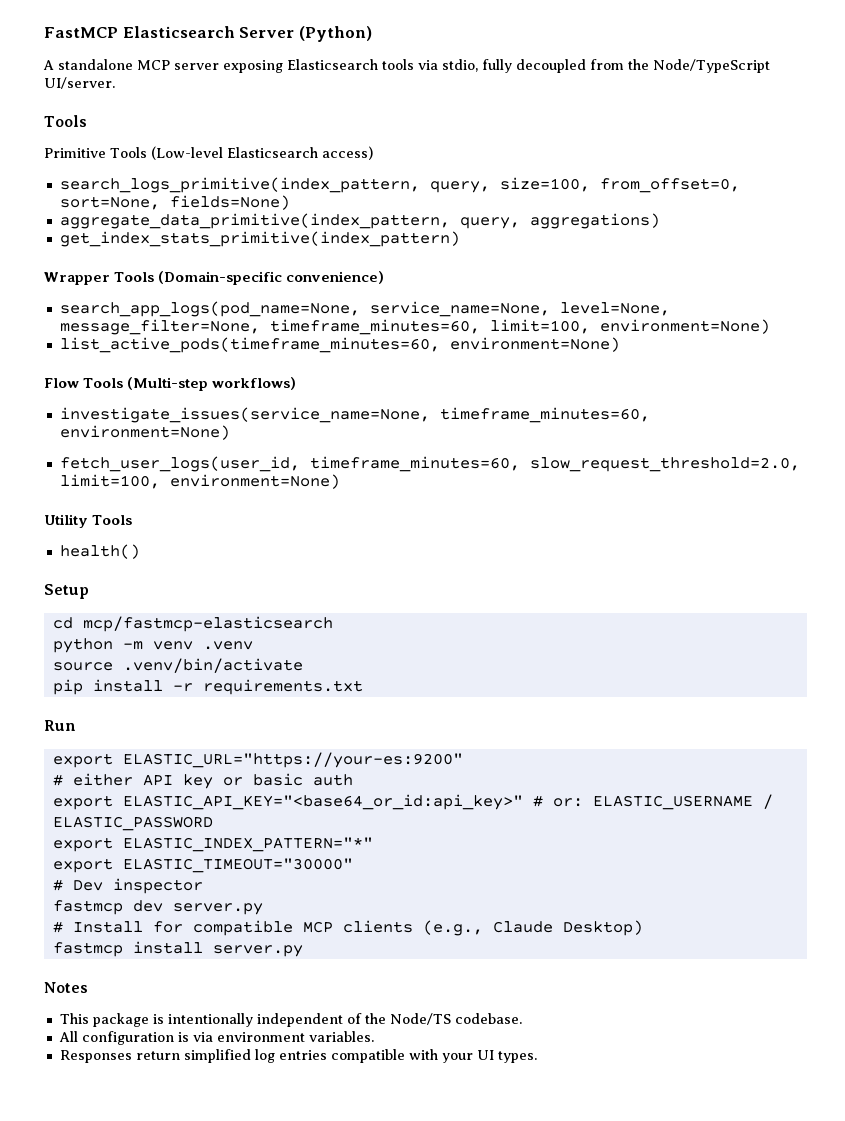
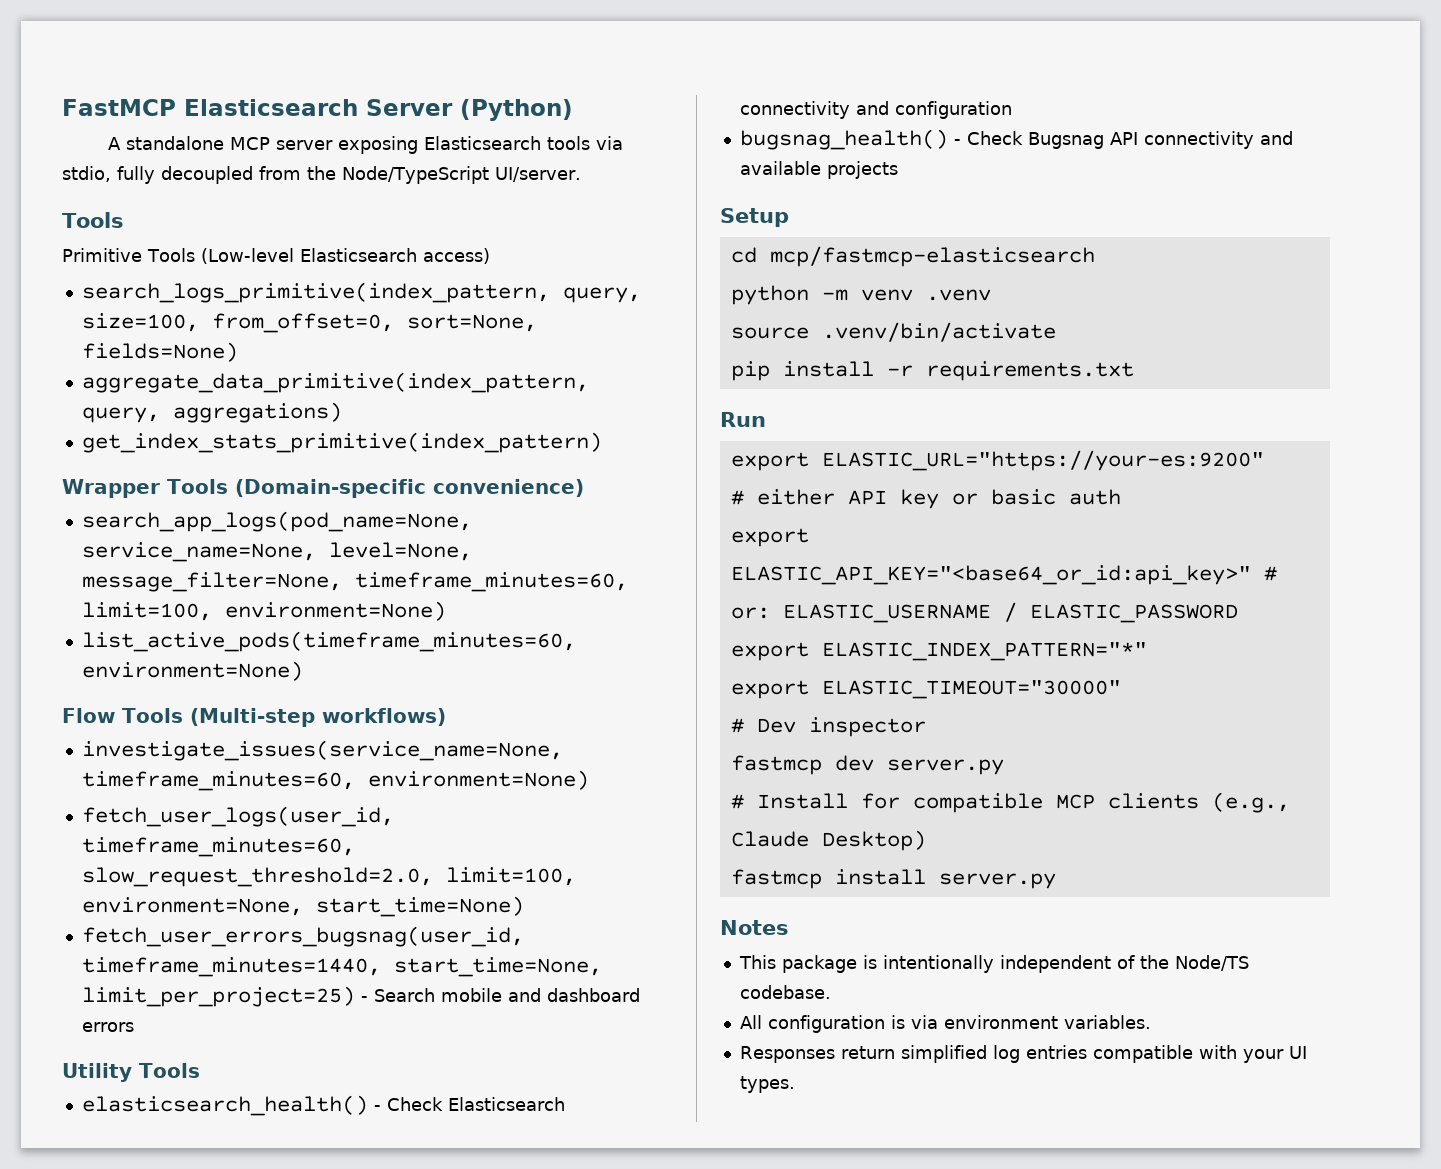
[169,474,340,489] [44,514,133,528] [59,544,140,559] environment=None) // Utility Tools // health() -> [81,896,524,917] [81,926,524,947] [81,957,602,977] [81,986,640,1007] [81,1022,134,1032] [62,1063,200,1082] [81,1095,565,1116] [739,101,1012,119] [739,129,1293,150] [739,161,898,179] environment=None, start_time=None) // fetch_user_errors_bugsnag(user_id, timeframe_minutes=1440, start_time=None, limit_per_project=25) - Search mobile and dashboard errors // Utility Tools // elasticsearch_health() - Check Elasticsearch connectivity and configuration // bugsnag_health() - Check Bugsnag API connectivity and available projects

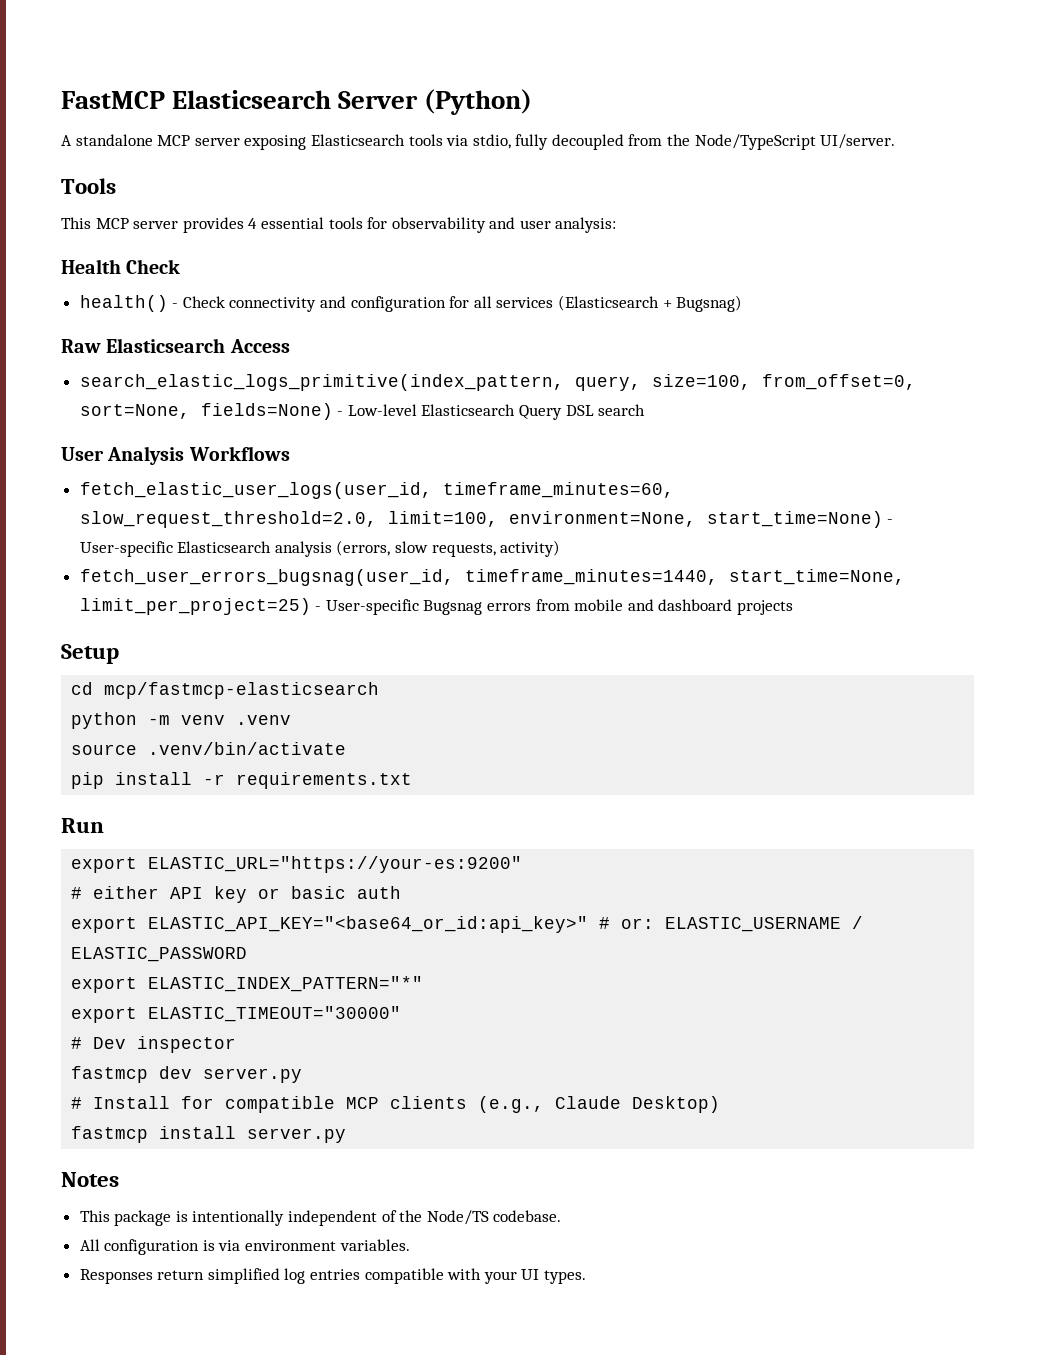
[62,248,490,264] [81,282,550,303] Primitive Tools (Low-level Elasticsearch access) // search_logs_primitive(index_pattern, -> [61,217,617,233] [61,259,181,274] [79,295,743,312] [61,338,290,353] [79,374,564,391] This MCP server provides 4 essential tools for observability and user analysis: // Health Check // health() - Check connectivity and configuration for all services (Elasticsearch + Bugsnag) // Raw Elasticsearch Access // search_elastic_logs_primitive(index_pattern,
[81,372,589,393] [81,402,342,423] [81,432,602,453] [62,479,584,498] [81,511,472,532] [81,542,472,562] [81,572,628,592] [81,601,446,621] [81,631,576,652] [81,661,303,681] [62,708,446,727] [81,740,563,761] [81,770,589,791] [81,806,394,827] // aggregate_data_primitive(index_pattern, query, aggregations) // get_index_stats_primitive(index_pattern) // Wrapper Tools (Domain-specific convenience) // search_app_logs(pod_name=None, service_name=None, level=None, message_filter=None, timeframe_minutes=60, limit=100, environment=None) // list_active_pods(timeframe_minutes=60, environment=None) // Flow Tools (Multi-step workflows) // investigate_issues(service_name=None, timeframe_minutes=60, environment=None) // fetch_user_logs(user_id, -> [337,404,646,420] [61,446,290,465] [79,482,432,499] - Low-level Elasticsearch Query DSL search // User Analysis Workflows // fetch_elastic_user_logs(user_id,
(524, 906) none -> [887,519,894,524] [79,540,561,557] - User-specific Elasticsearch analysis (errors, slow requests, activity)
[373,988,640,1002] [81,1022,134,1032] [62,1063,200,1082] [81,1095,565,1116] [739,101,1012,119] [739,129,1293,150] [739,161,821,175] Search mobile and dashboard errors // Utility Tools // elasticsearch_health() - Check Elasticsearch connectivity and configuration // bugsnag_health() - Check Bugsnag API connectivity and available -> [325,599,733,615] User-specific Bugsnag errors from mobile and dashboard

